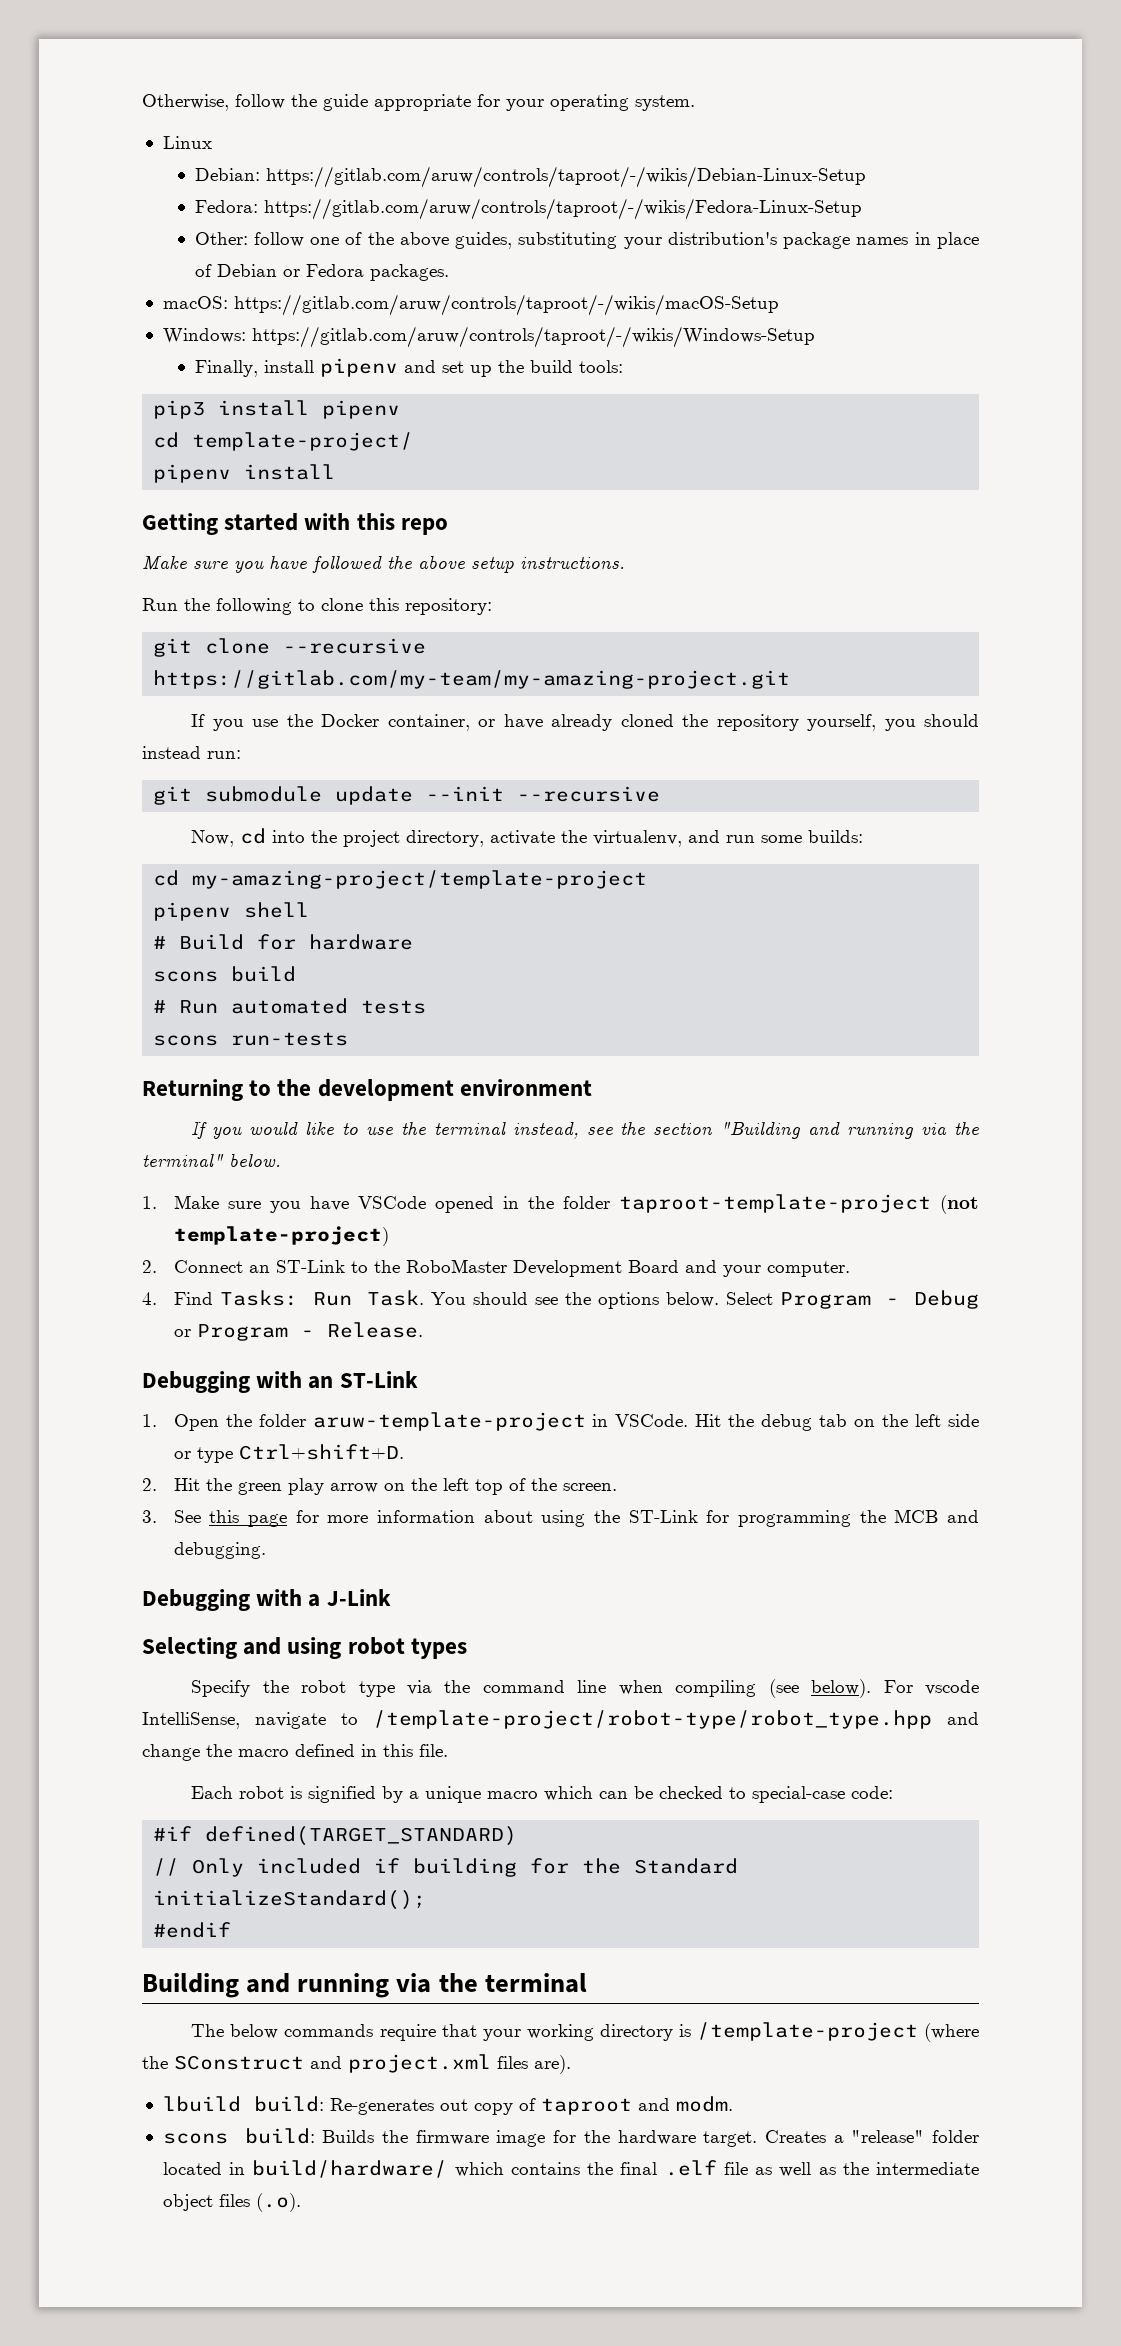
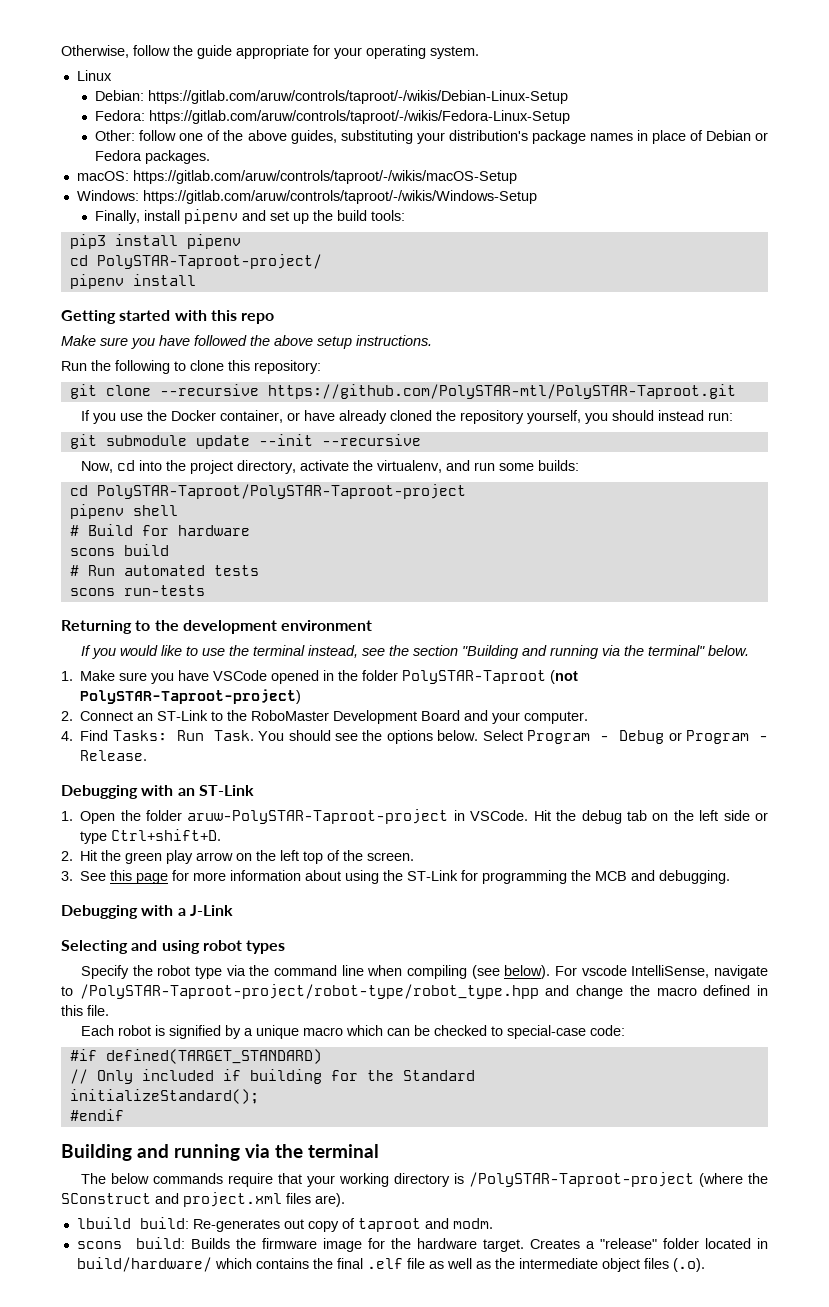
[192,432,414,451] template-project/ -> [96,254,322,269] PolySTAR-Taproot-project/
[153,670,791,689] https://gitlab.com/my-team/my-amazing-project.git -> [267,384,736,399] https://github.com/PolySTAR-mtl/PolySTAR-Taproot.git
[192,870,648,889] my-amazing-project/template-project -> [96,484,466,499] PolySTAR-Taproot/PolySTAR-Taproot-project
[618,1194,979,1214] [173,1226,389,1246] taproot-template-project (not template-project) -> [402,670,579,684] [80,689,302,704] PolySTAR-Taproot (not PolySTAR-Taproot-project)
[312,1412,586,1431] aruw-template-project -> [187,809,449,824] aruw-PolySTAR-Taproot-project
[373,1710,932,1729] /template-project/robot-type/robot_type.hpp -> [79,984,539,999] /PolySTAR-Taproot-project/robot-type/robot_type.hpp
[696,2022,918,2041] /template-project -> [469,1172,695,1187] /PolySTAR-Taproot-project

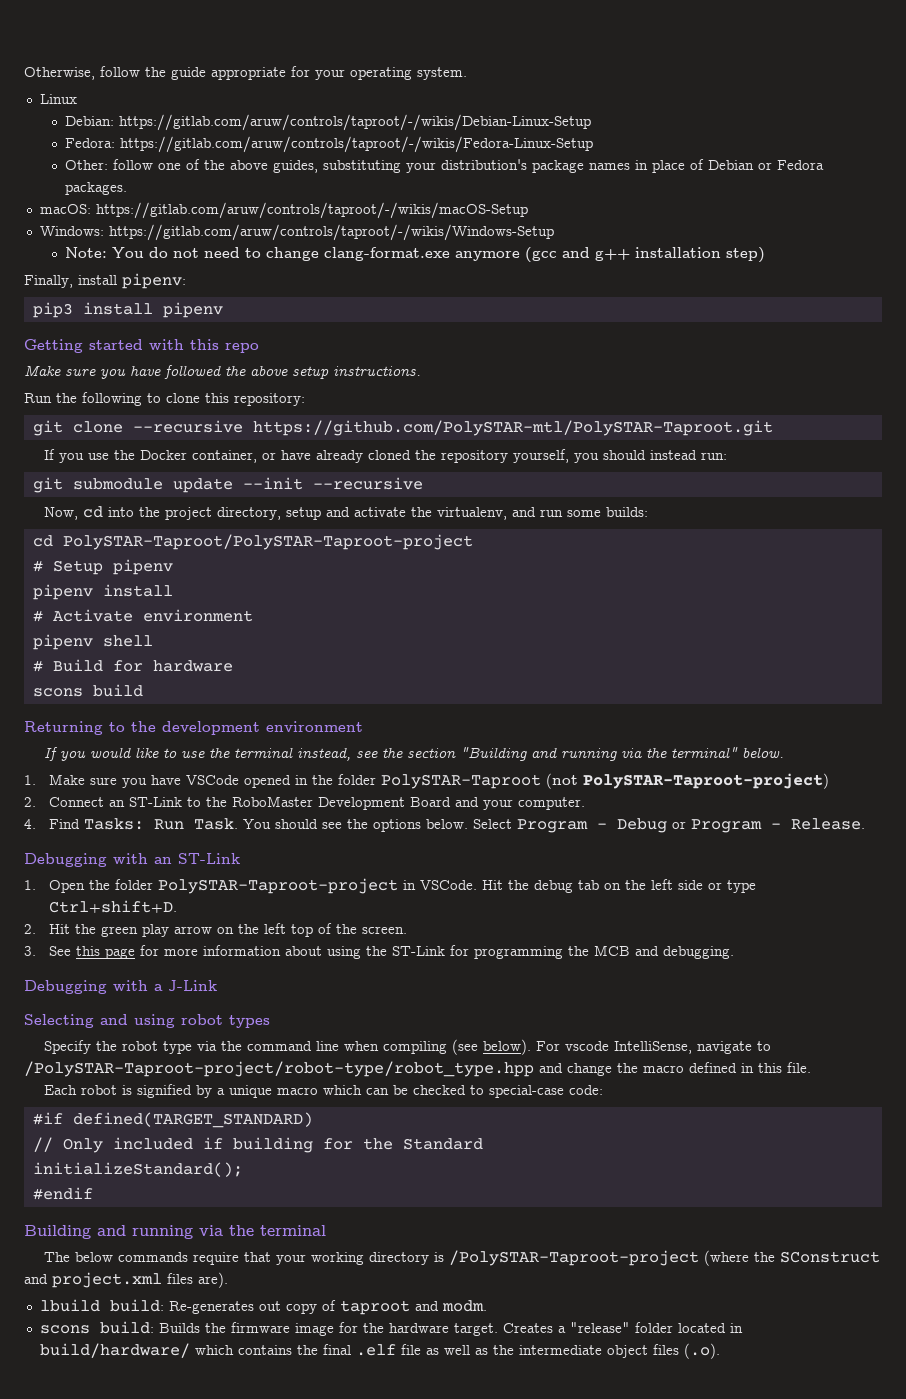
[95,209,406,224] Finally, install pipenv and set up the build tools: -> [65,247,766,263] [24,273,186,289] Note: You do not need to change clang-format.exe anymore (gcc and g++ installation step) // Finally, install pipenv:
[69,254,322,269] [69,274,196,289] // cd PolySTAR-Taproot-project/ // pipenv install -> (223, 310) none
(297, 467) none -> [286,507,351,520] setup and
(466, 491) none -> [32,559,173,575] [32,584,173,600] [32,609,253,622] // # Setup pipenv // pipenv install // # Activate environment
[69,565,259,576] [69,585,205,596] // # Run automated tests // scons run-tests -> (143, 690) none
[187,809,449,824] aruw-PolySTAR-Taproot-project -> [158,878,399,894] PolySTAR-Taproot-project

